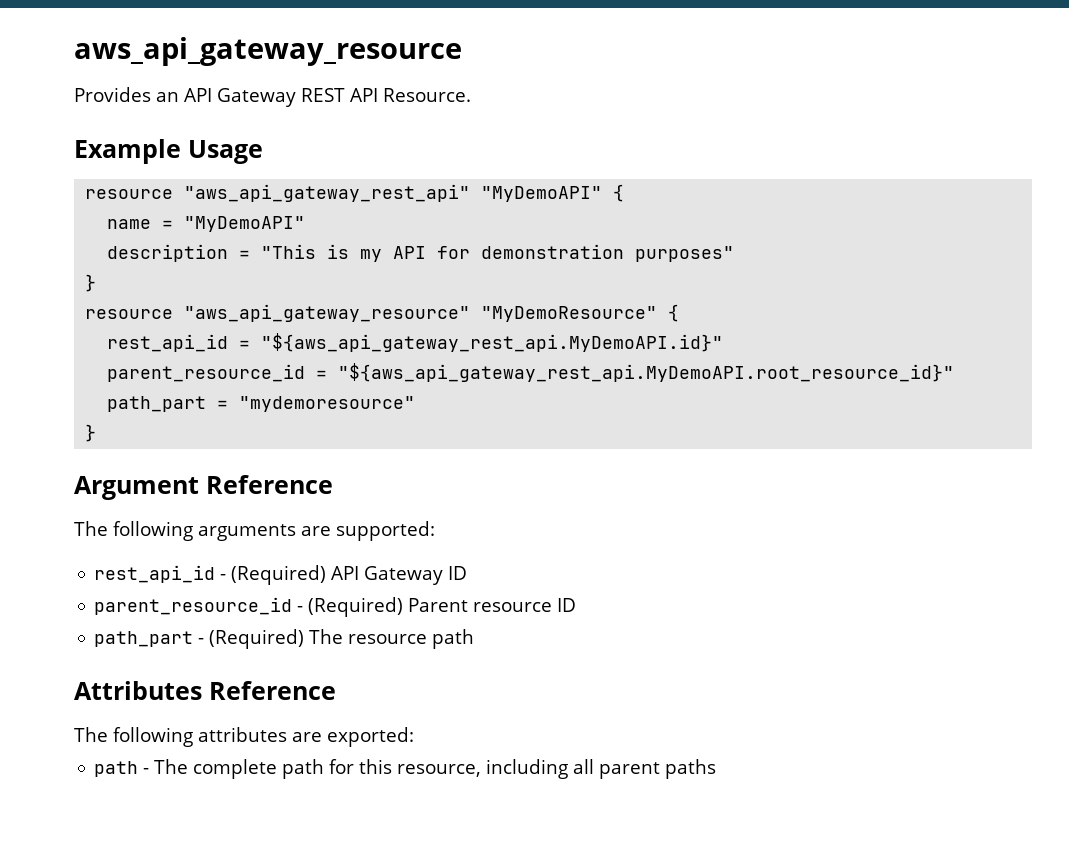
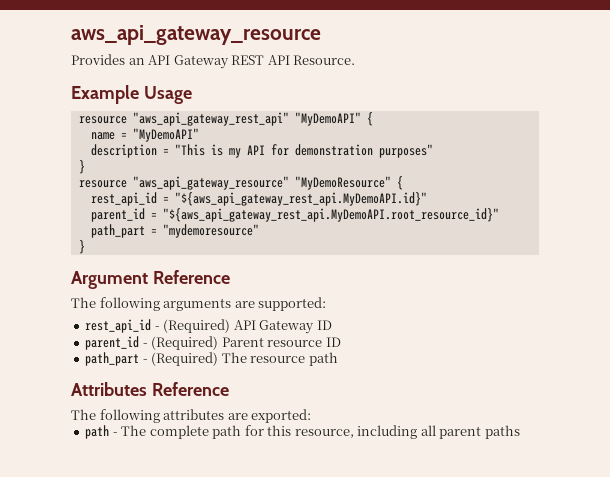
[107,364,306,382] parent_resource_id -> [90,208,145,222] parent_id
[94,597,293,615] parent_resource_id -> [85,336,140,350] parent_id

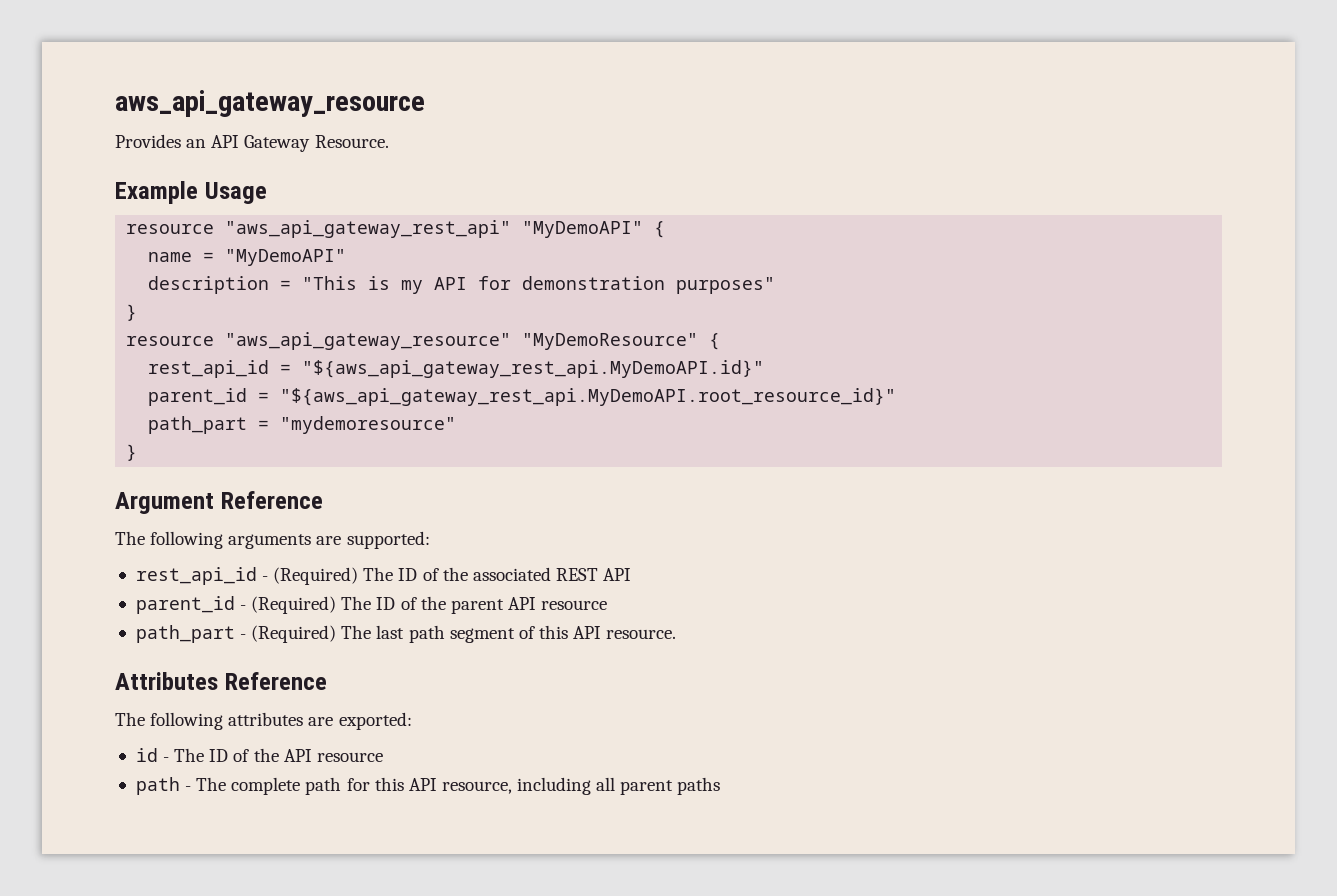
[231,55,290,65] REST API -> (311, 143) none
[233,320,332,334] API Gateway ID -> [363,567,632,581] The ID of the associated REST API
[221,337,341,347] Parent resource ID -> [341,596,608,614] The ID of the parent API resource
[250,352,338,366] resource path -> [376,625,677,643] last path segment of this API resource.
(312, 416) none -> [135,748,383,762] // id - The ID of the API resource
(292, 430) none -> [408,778,437,791] API

